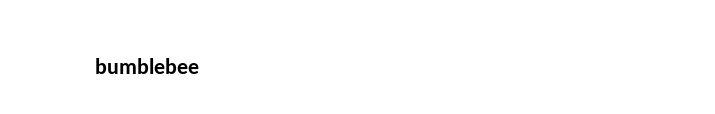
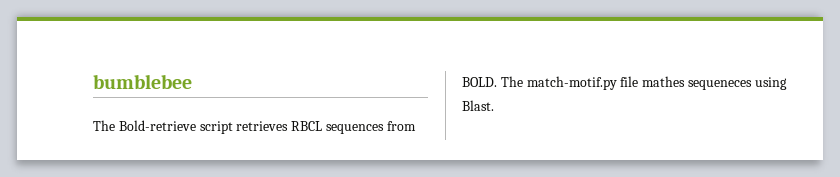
(199, 66) none -> [93,120,416,134] [462,76,787,90] [462,100,494,111] // The Bold-retrieve script retrieves RBCL sequences from BOLD. The match-motif.py file mathes sequeneces using Blast.

